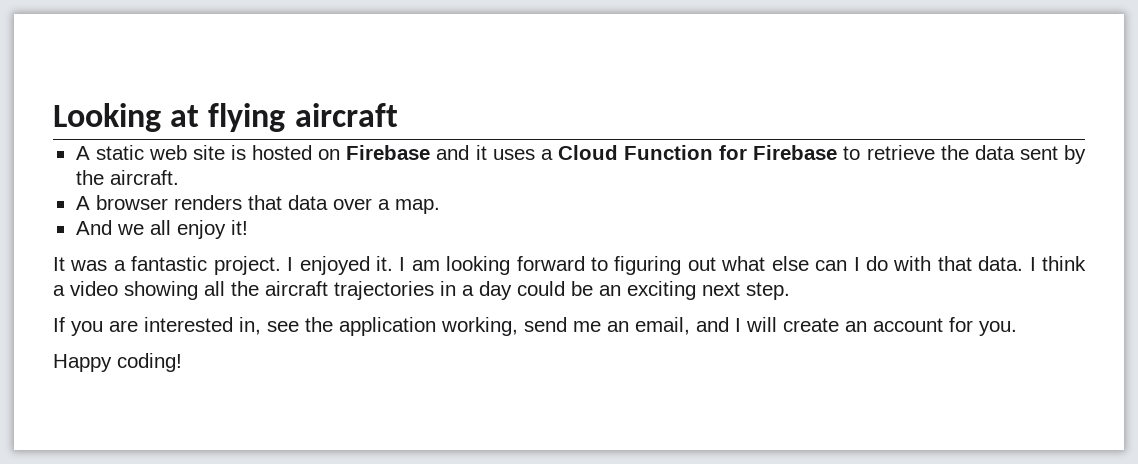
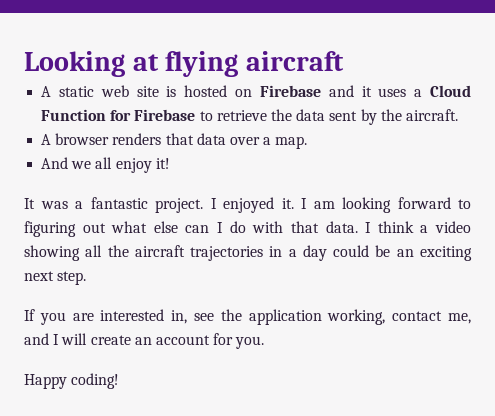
[524,317,690,335] send me an email, -> [392,311,472,324] contact me,

